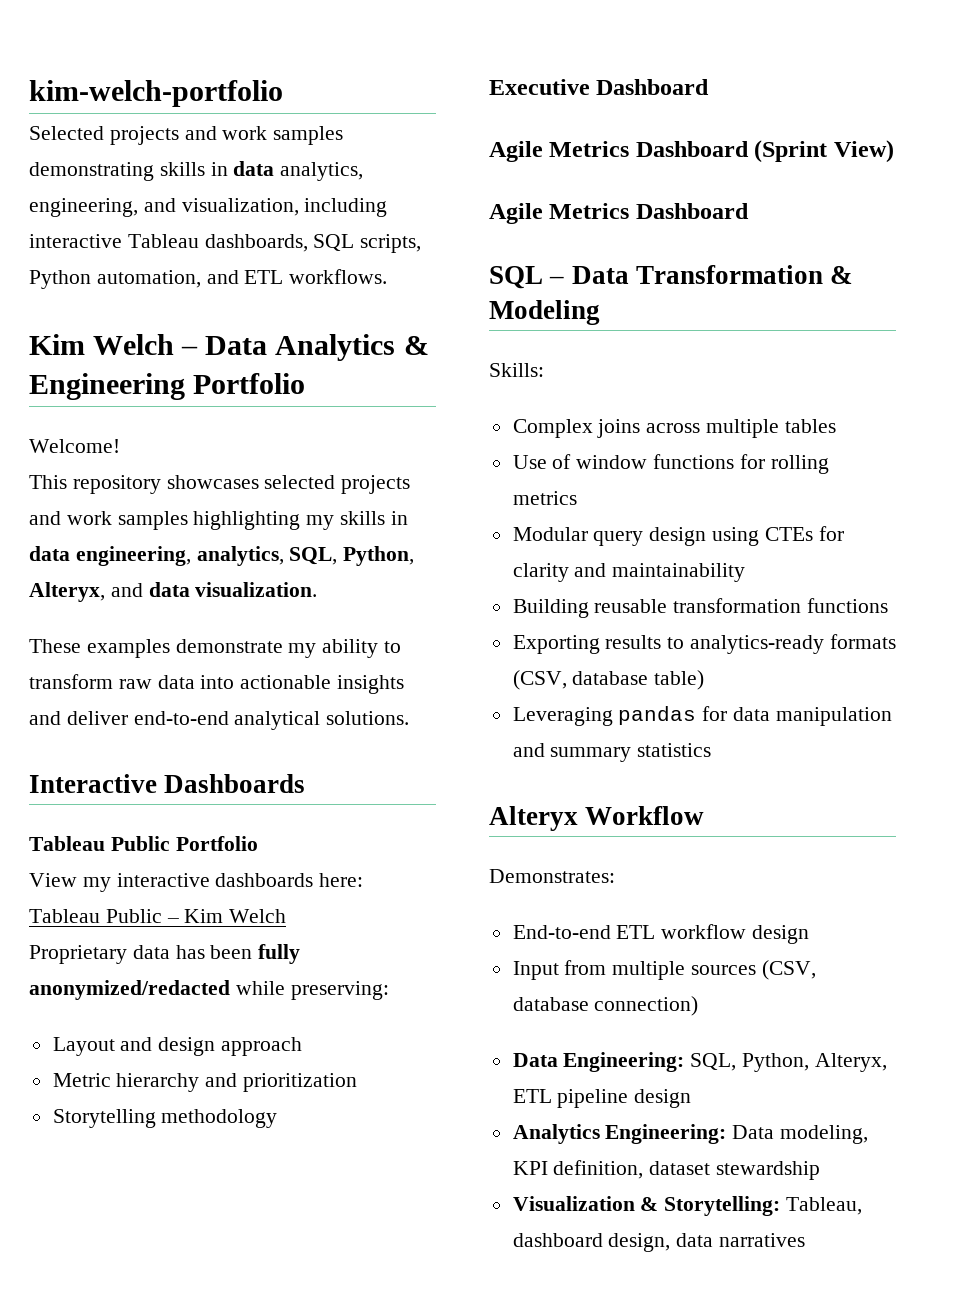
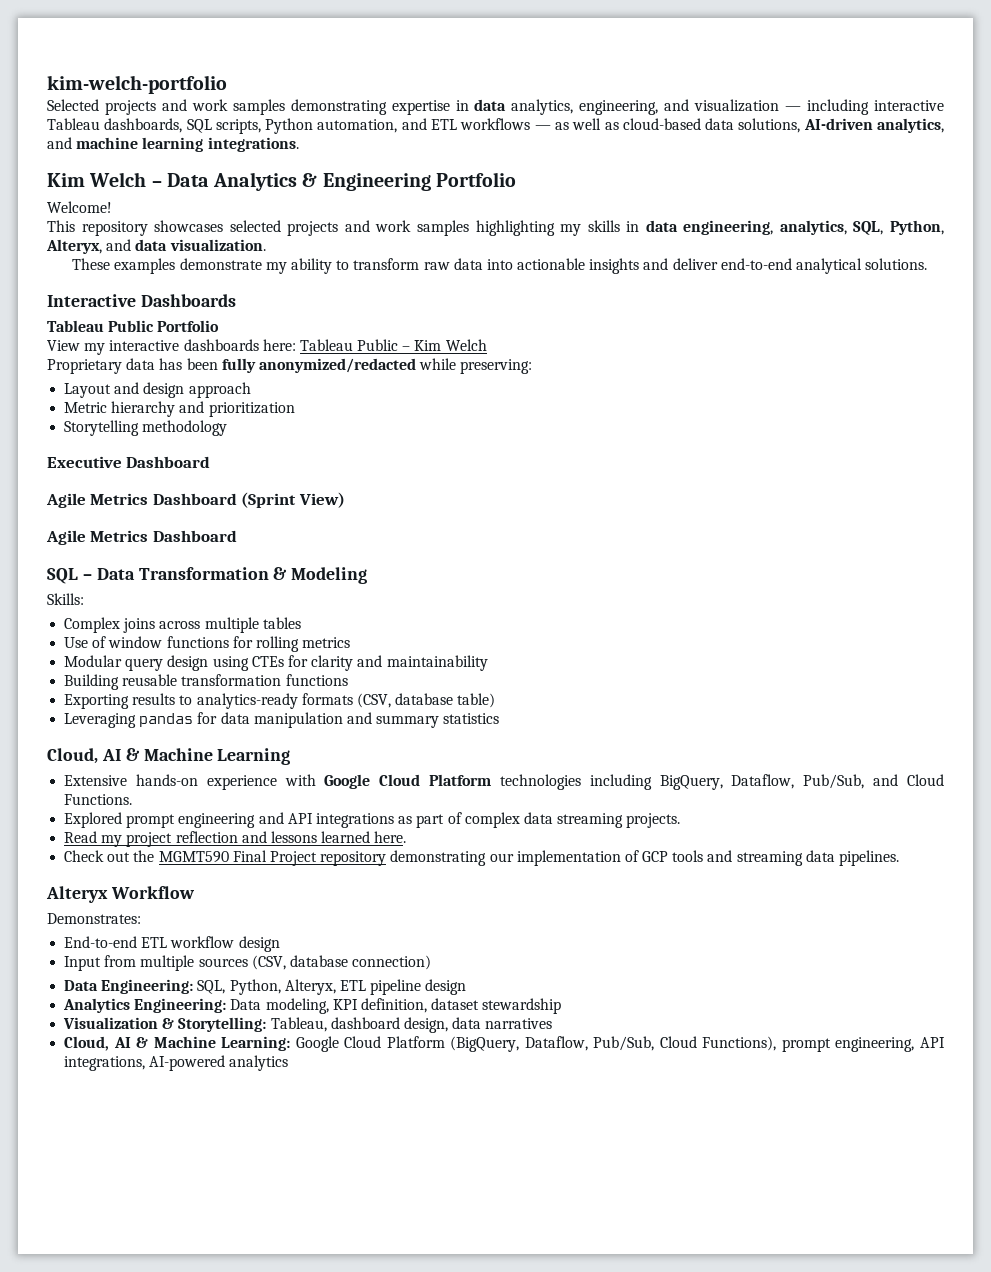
[159,162,205,176] skills -> [391,100,450,115] expertise
[181,198,299,216] visualization, -> [694,99,802,112] visualization —
[289,269,388,284] workflows. -> [460,118,944,133] [47,137,299,152] workflows — as well as cloud-based data solutions, AI-driven analytics, and machine learning integrations.
(712, 750) none -> [47,748,291,765] [64,774,945,790] [64,794,133,805] [64,812,681,828] [64,831,407,847] [64,850,900,866] // Cloud, AI & Machine Learning // Extensive hands-on experience with Google Cloud Platform technologies including BigQuery, Dataflow, Pub/Sub, and Cloud Functions. // Explored prompt engineering and API integrations as part of complex data streaming projects. // Read my project reflection and lessons learned here. // Check out the MGMT590 Final Project repository demonstrating our implementation of GCP tools and streaming data pipelines.
(806, 1240) none -> [64,1036,945,1052] [64,1055,289,1071] // Cloud, AI & Machine Learning: Google Cloud Platform (BigQuery, Dataflow, Pub/Sub, Cloud Functions), prompt engineering, API integrations, AI-powered analytics

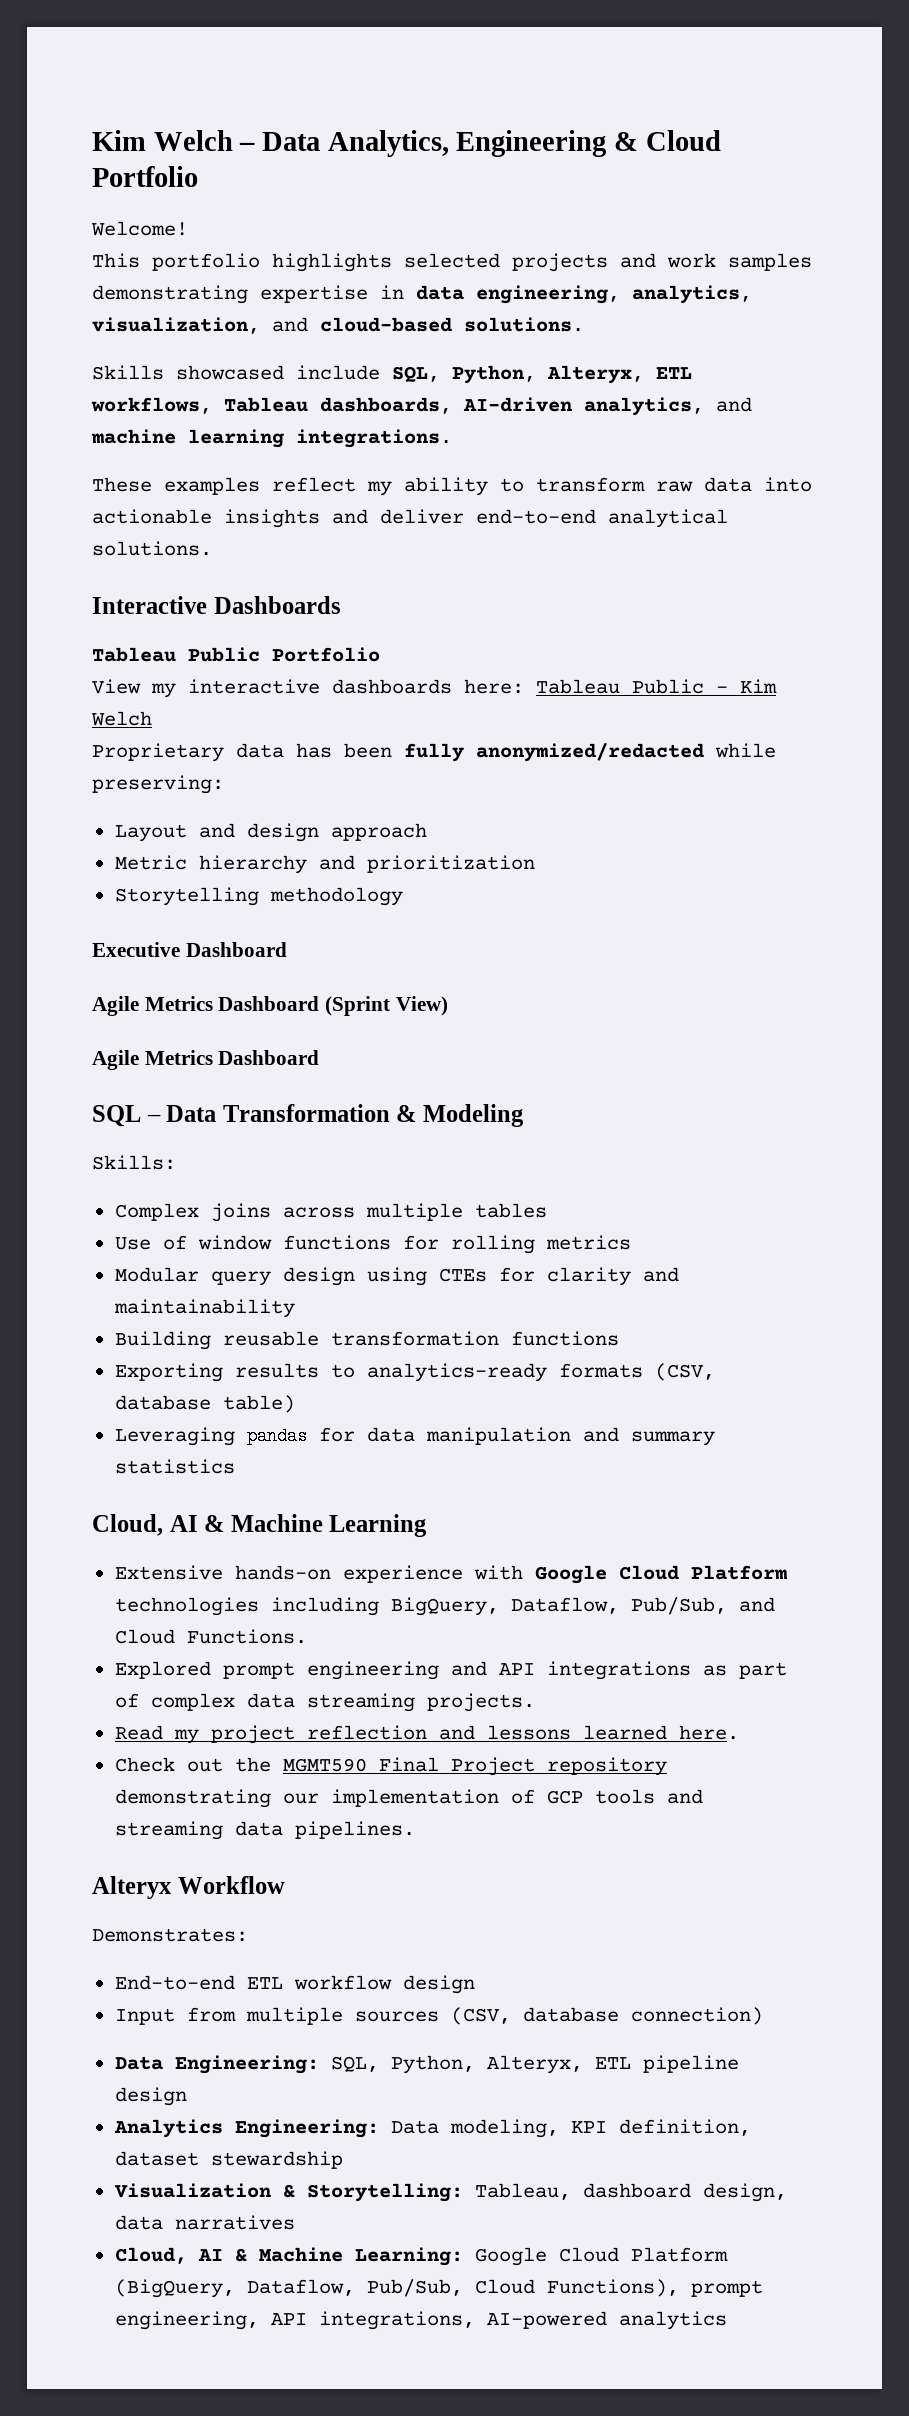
[47,75,227,94] [47,99,99,111] kim-welch-portfolio // Selected -> [92,130,721,157] [92,166,198,187] [91,221,188,236] [92,253,500,272] Kim Welch – Data Analytics, Engineering & Cloud Portfolio // Welcome! // This portfolio highlights selected
[511,99,944,115] [47,118,801,134] analytics, engineering, and visualization — including interactive Tableau dashboards, SQL scripts, Python automation, and ETL workflows — as well as cloud-based data solutions, -> [476,285,752,304] [92,317,584,334] [92,365,692,384] [91,397,452,414] engineering, analytics, visualization, and cloud-based solutions. // Skills showcased include SQL, Python, Alteryx, ETL workflows, Tableau dashboards,
[47,172,516,191] [47,201,112,213] [47,220,944,236] [46,239,266,254] // Kim Welch – Data Analytics & Engineering Portfolio // Welcome! // This repository showcases selected projects and work samples highlighting my skills in data engineering, analytics, SQL, Python, Alteryx, and data visualization. -> (452, 438) none
[179,258,262,270] demonstrate -> [272,477,356,492] reflect

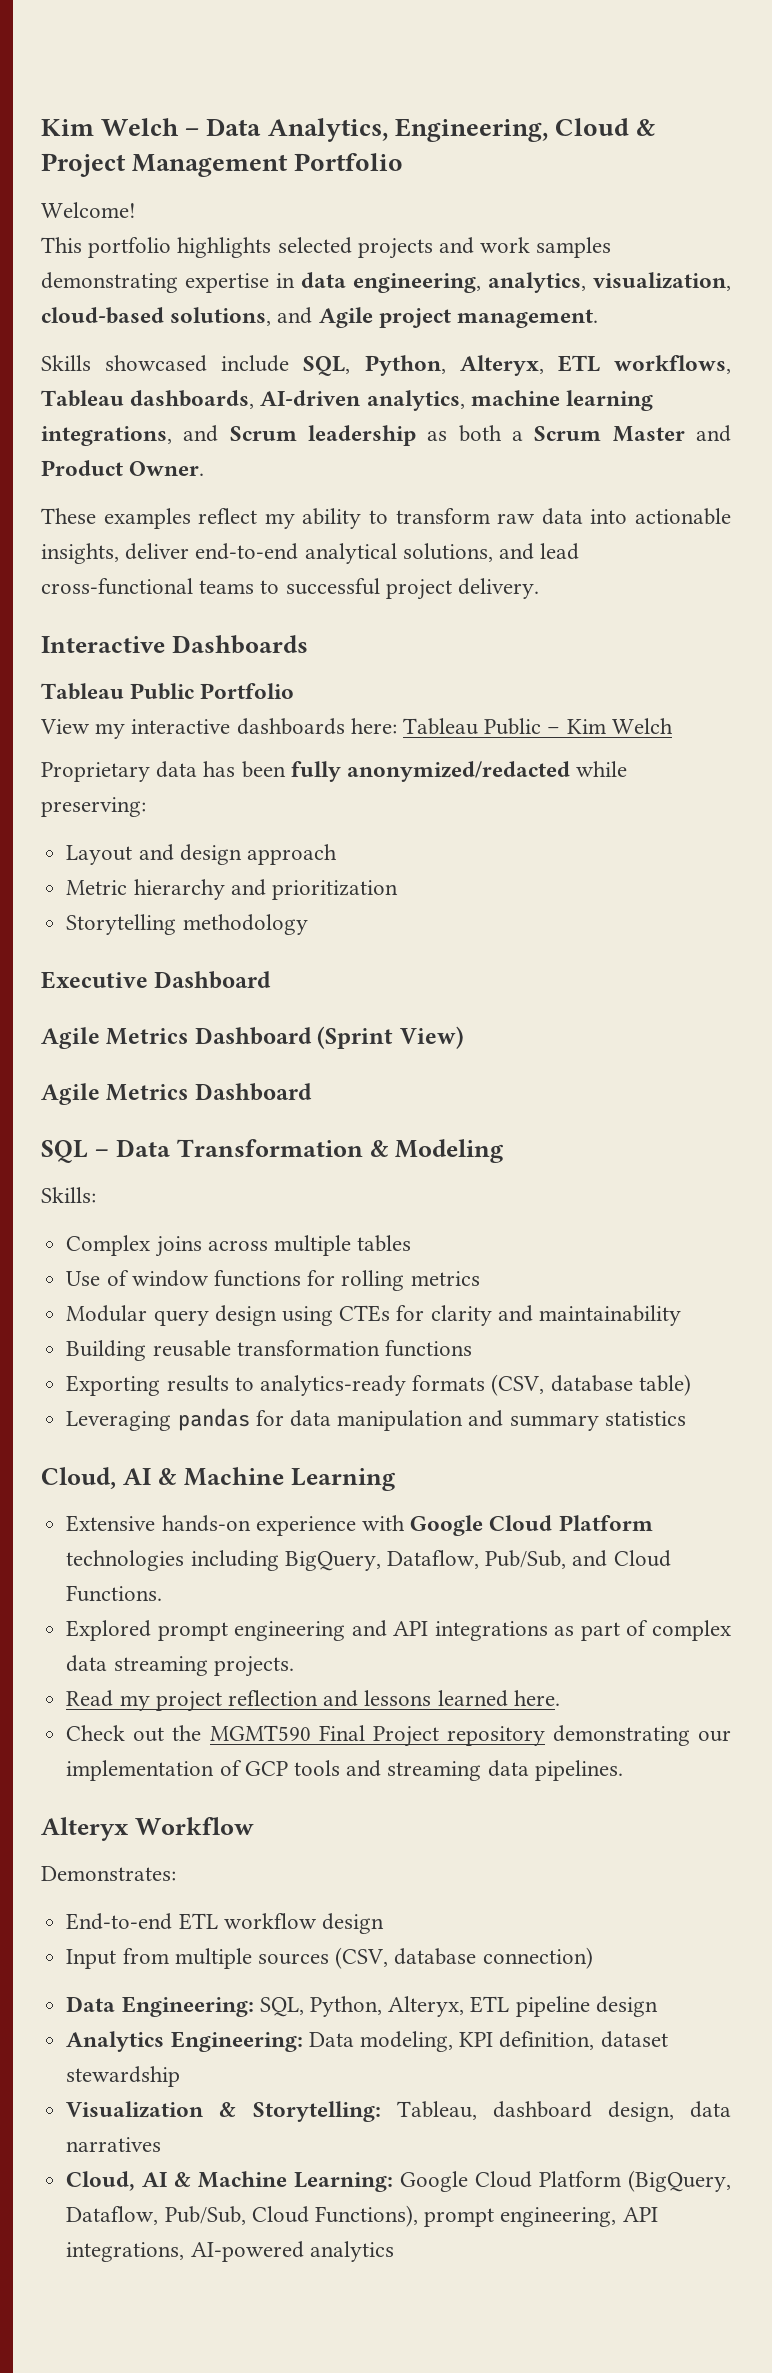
[456,130,721,157] Engineering & Cloud -> [394,118,656,142] [41,153,289,177] Engineering, Cloud & Project Management
[272,317,584,332] and cloud-based solutions. -> [41,307,599,328] cloud-based solutions, and Agile project management.
[716,397,752,412] and -> (465, 400) none
[296,429,452,448] integrations. -> [41,425,731,446] [41,460,205,476] integrations, and Scrum leadership as both a Scrum Master and Product Owner.
[224,509,368,528] insights and -> [41,543,119,564] insights,
[92,541,212,556] solutions. -> [402,543,580,562] [41,578,540,600] solutions, and lead cross-functional teams to successful project delivery.

